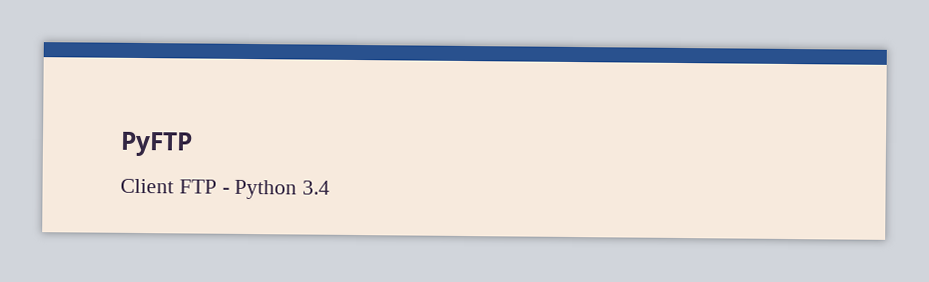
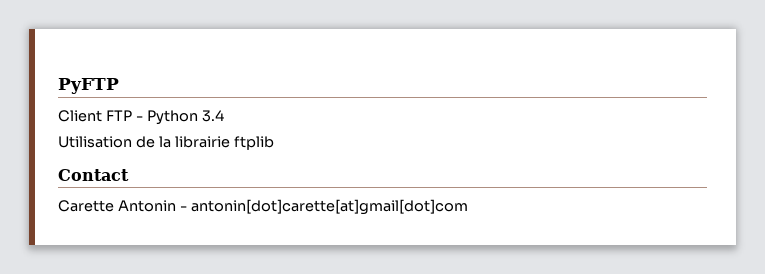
(331, 187) none -> [58,136,274,150] [58,169,129,181] [58,199,468,215] // Utilisation de la librairie ftplib // Contact // Carette Antonin - antonin[dot]carette[at]gmail[dot]com

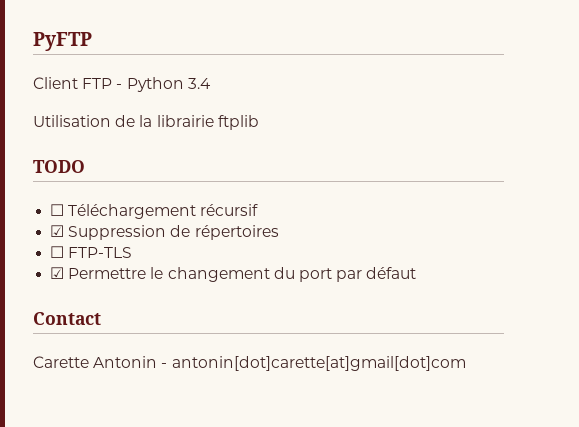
(274, 143) none -> [33,160,85,173] [50,204,259,219] [50,225,279,240] [50,246,133,258] [50,267,417,282] // TODO // ☐ Téléchargement récursif // ☑ Suppression de répertoires // ☐ FTP-TLS // ☑ Permettre le changement du port par défaut

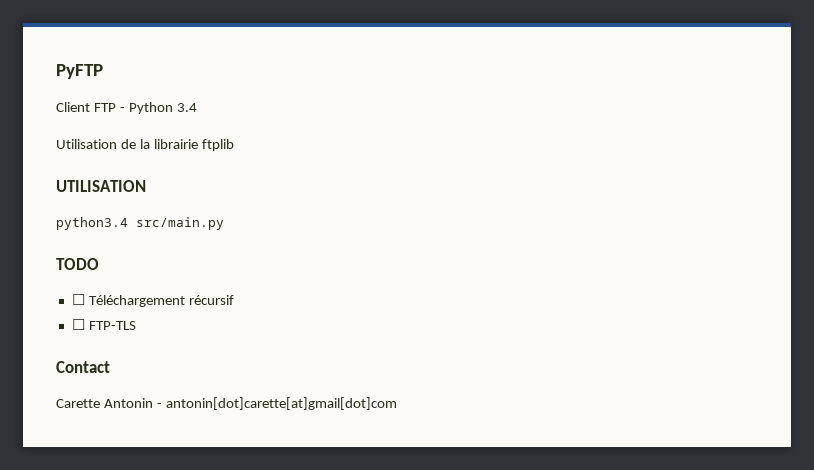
(259, 122) none -> [56,180,146,192] [56,217,224,230] // UTILISATION // python3.4 src/main.py
[50,225,279,240] [50,246,133,258] [50,267,417,282] ☑ Suppression de répertoires // ☐ FTP-TLS // ☑ Permettre le changement du port par défaut -> [71,319,136,330] ☐ FTP-TLS

